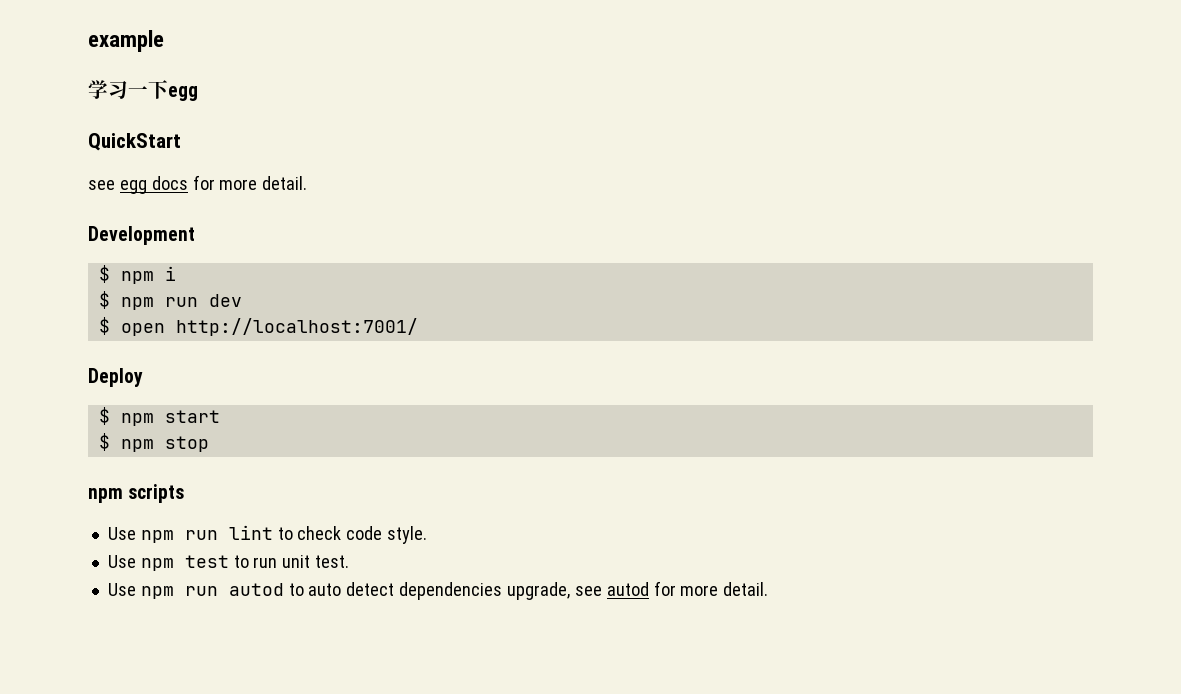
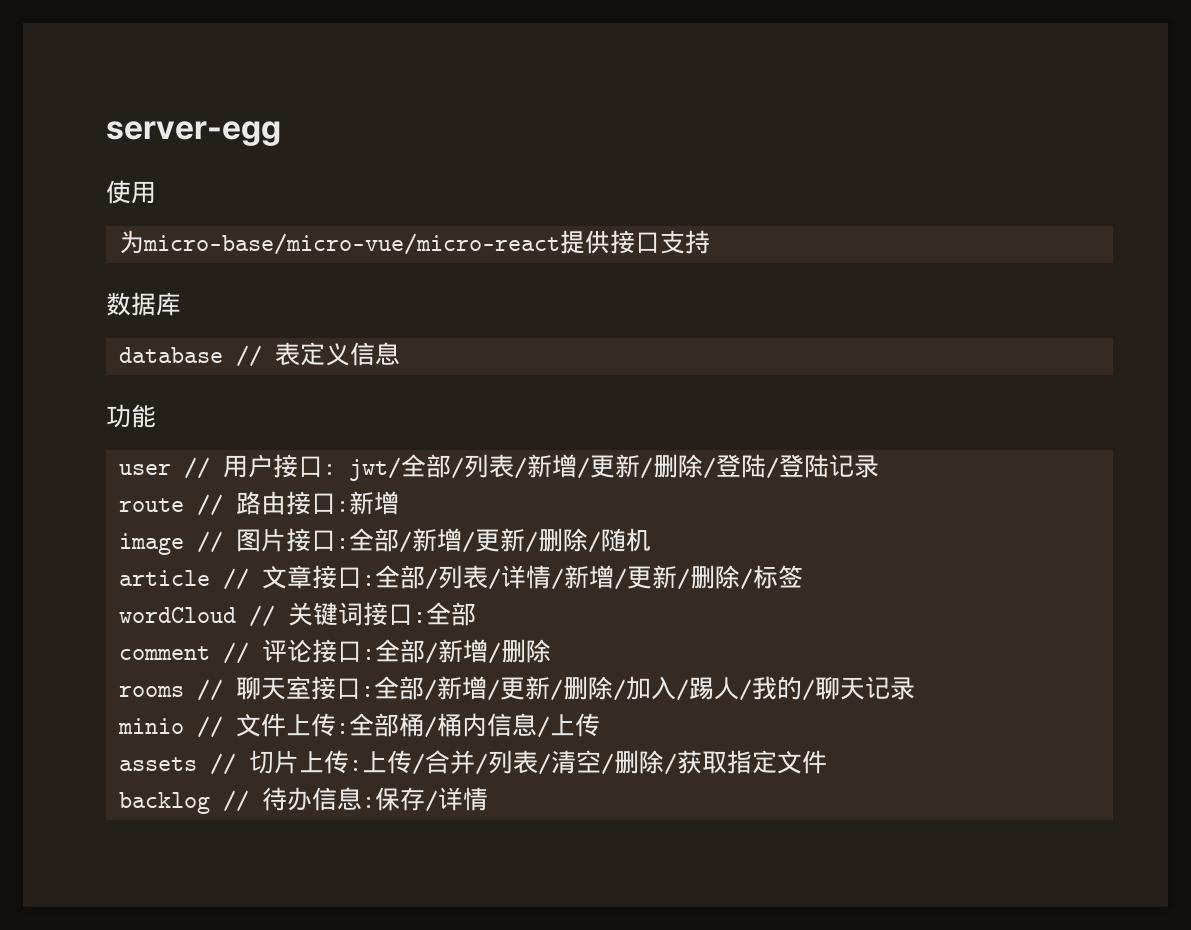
[88,30,164,52] [88,80,198,101] [88,133,181,151] [88,175,308,194] [88,226,195,245] [98,265,176,284] [98,291,242,310] [98,317,418,336] [88,368,143,387] [98,407,220,426] [98,433,209,452] [88,484,185,503] [107,525,428,544] [107,555,350,571] [107,581,769,600] example // 学习一下egg // QuickStart // see egg docs for more detail. // Development // $ npm i // $ npm run dev // $ open http://localhost:7001/ // Deploy // $ npm start // $ npm stop // npm scripts // Use npm run lint to check code style. // Use npm test to run unit test. // Use npm run autod to auto detect dependencies upgrade, see autod for more detail. -> [106,121,281,146] [106,180,156,204] [118,230,710,255] [106,292,181,316] [118,342,400,367] [106,404,156,428] [118,454,879,481] [118,491,399,516] [118,528,651,555] [118,565,803,590] [118,602,476,627] [118,639,551,664] [118,676,915,701] [117,713,600,738] [118,750,827,775] [118,787,488,814] server-egg // 使用 // 为micro-base/micro-vue/micro-react提供接口支持 // 数据库 // database // 表定义信息 // 功能 // user // 用户接口: jwt/全部/列表/新增/更新/删除/登陆/登陆记录 // route // 路由接口:新增 // image // 图片接口:全部/新增/更新/删除/随机 // article // 文章接口:全部/列表/详情/新增/更新/删除/标签 // wordCloud // 关键词接口:全部 // comment // 评论接口:全部/新增/删除 // rooms // 聊天室接口:全部/新增/更新/删除/加入/踢人/我的/聊天记录 // minio // 文件上传:全部桶/桶内信息/上传 // assets // 切片上传:上传/合并/列表/清空/删除/获取指定文件 // backlog // 待办信息:保存/详情

